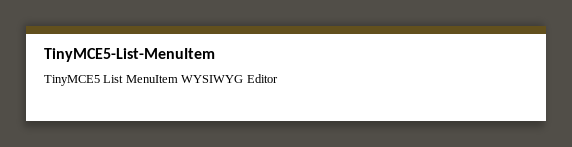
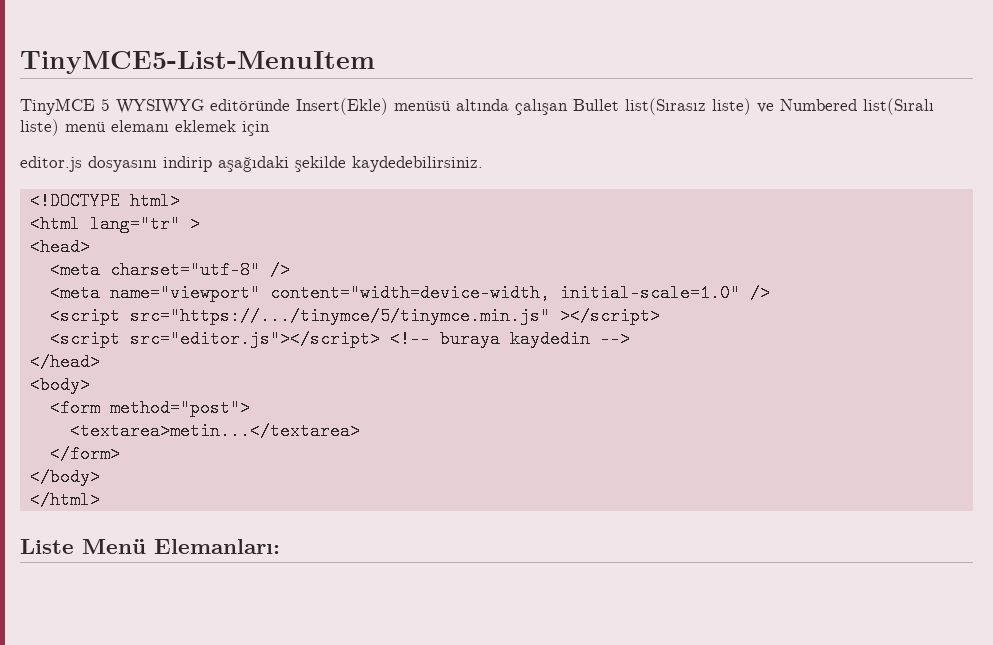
[44,74,278,86] TinyMCE5 List MenuItem WYSIWYG Editor -> [20,98,934,115] [20,119,270,136] [20,156,483,172] [29,192,180,210] [29,215,200,233] [29,238,90,256] [49,261,290,279] [49,284,770,302] [49,307,660,325] [49,330,630,348] [29,353,100,371] [29,376,90,394] [49,399,250,417] [69,422,360,440] [49,445,120,463] [29,468,100,486] [29,491,100,509] [20,539,280,554] TinyMCE 5 WYSIWYG editöründe Insert(Ekle) menüsü altında çalışan Bullet list(Sırasız liste) ve Numbered list(Sıralı liste) menü elemanı eklemek için // editor.js dosyasını indirip aşağıdaki şekilde kaydedebilirsiniz. // <!DOCTYPE html> // <html lang="tr" > // <head> // <meta charset="utf-8" /> // <meta name="viewport" content="width=device-width, initial-scale=1.0" /> // <script src="https://.../tinymce/5/tinymce.min.js" ></script> // <script src="editor.js"></script> <!-- buraya kaydedin --> // </head> // <body> // <form method="post"> // <textarea>metin...</textarea> // </form> // </body> // </html> // Liste Menü Elemanları:

